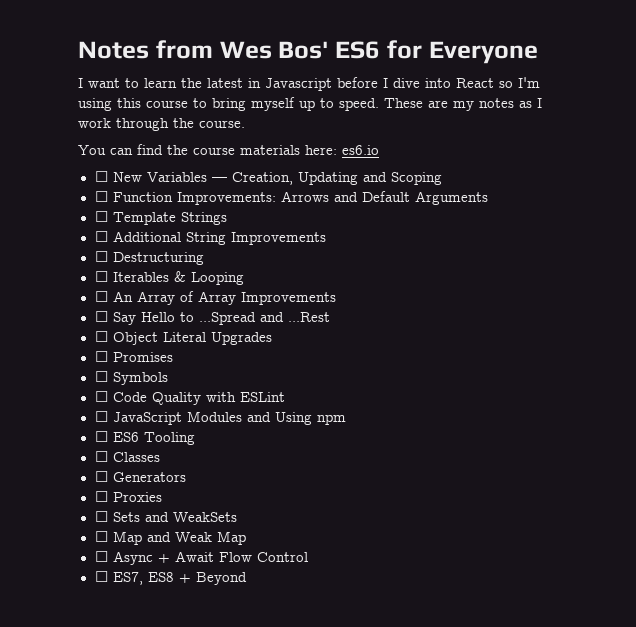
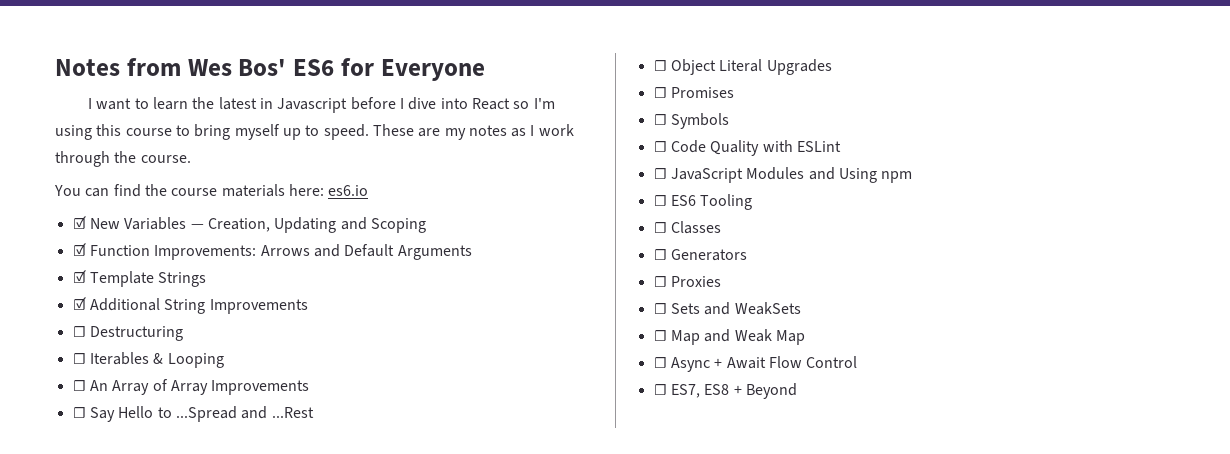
[94,171,108,182] ☐ -> [72,216,86,229] ☑
[94,191,108,202] ☐ -> [72,243,86,256] ☑
[94,211,108,222] ☐ -> [72,270,86,283] ☑
[94,231,108,242] ☐ -> [72,297,86,310] ☑

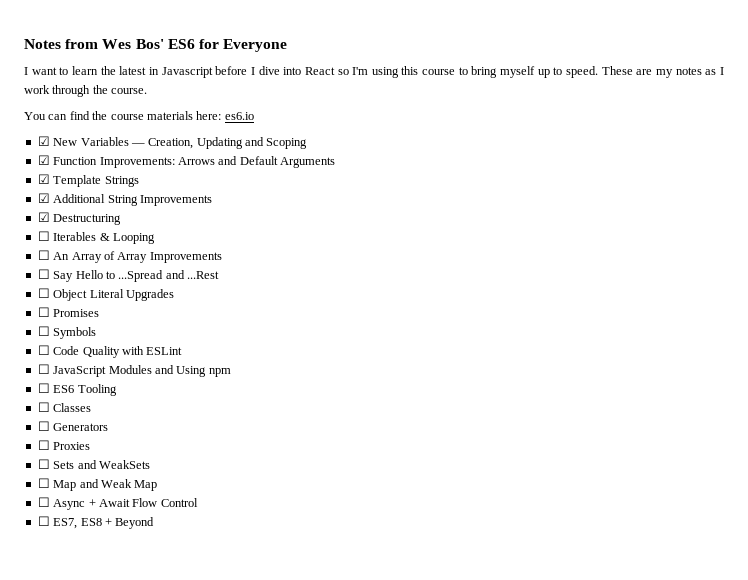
[72,326,86,337] ☐ -> [37,212,50,222] ☑

